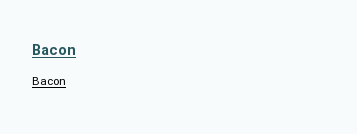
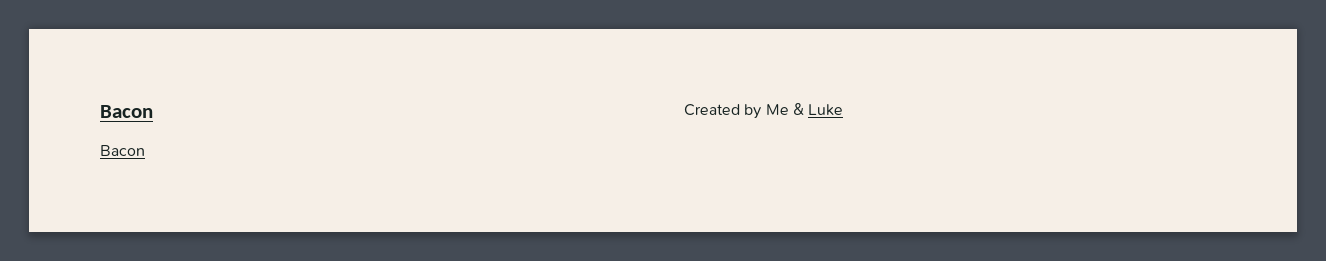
(66, 81) none -> [684,103,844,119] // Created by Me & Luke

